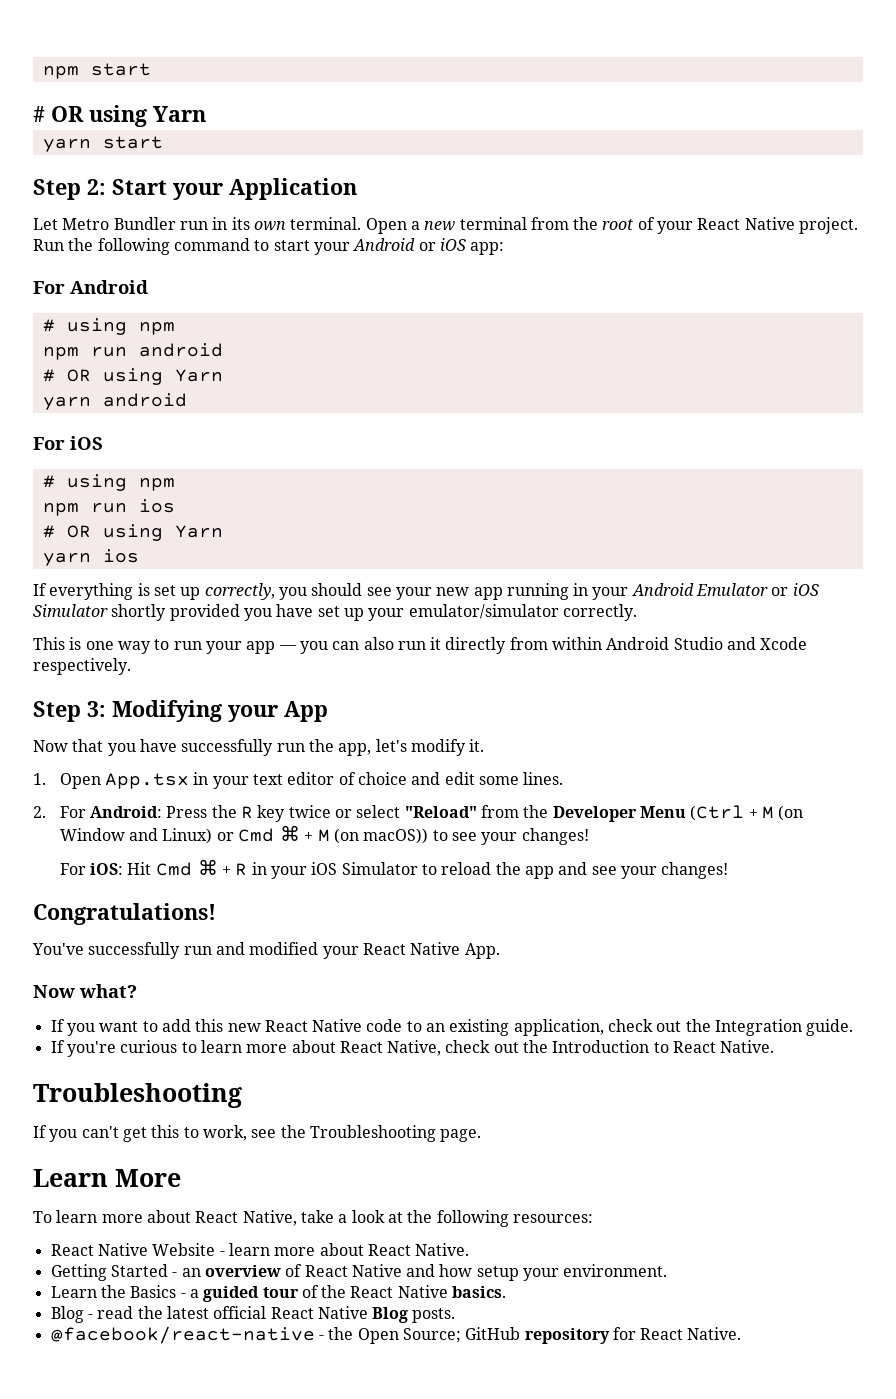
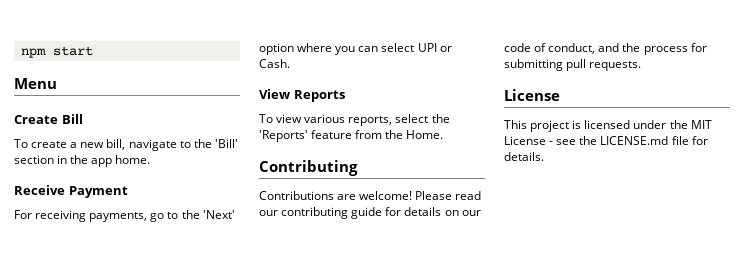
[33,105,206,127] [42,136,163,152] [33,178,357,200] [33,217,859,234] [33,238,505,255] [33,280,148,294] [42,318,175,335] [42,343,223,360] [42,368,223,385] [42,393,187,410] [33,436,103,450] [42,474,175,491] [42,499,175,516] [42,524,223,541] [42,549,139,566] [33,583,819,600] [33,604,637,621] [33,637,808,654] [33,658,131,675] [33,700,328,722] [33,739,485,756] [33,772,564,789] [33,805,804,822] [59,825,589,845] [59,859,729,879] [33,903,216,925] [32,942,500,959] [33,984,137,998] [50,1019,854,1036] [50,1040,775,1057] [33,1083,242,1108] [33,1125,482,1142] [33,1169,181,1187] [33,1210,593,1227] [50,1243,470,1256] [50,1264,668,1281] [50,1285,507,1302] [50,1306,456,1323] [50,1326,742,1344] # OR using Yarn // yarn start // Step 2: Start your Application // Let Metro Bundler run in its own terminal. Open a new terminal from the root of your React Native project. Run the following command to start your Android or iOS app: // For Android // # using npm // npm run android // # OR using Yarn // yarn android // For iOS // # using npm // npm run ios // # OR using Yarn // yarn ios // If everything is set up correctly, you should see your new app running in your Android Emulator or iOS Simulator shortly provided you have set up your emulator/simulator correctly. // This is one way to run your app — you can also run it directly from within Android Studio and Xcode respectively. // Step 3: Modifying your App // Now that you have successfully run the app, let's modify it. // 1. Open App.tsx in your text editor of choice and edit some lines. // 2. For Android: Press the R key twice or select "Reload" from the Developer Menu (Ctrl + M (on Window and Linux) or Cmd ⌘ + M (on macOS)) to see your changes! // For iOS: Hit Cmd ⌘ + R in your iOS Simulator to reload the app and see your changes! // Congratulations! // You've successfully run and modified your React Native App. // Now what? // If you want to add this new React Native code to an existing application, check out the Integration guide. // If you're curious to learn more about React Native, check out the Introduction to React Native. // Troubleshooting // If you can't get this to work, see the Troubleshooting page. // Learn More // To learn more about React Native, take a look at the following resources: // React Native Website - learn more about React Native. // Getting Started - an overview of React Native and how setup your environment. // Learn the Basics - a guided tour of the React Native basics. // Blog - read the latest official React Native Blog posts. // @facebook/react-native - the Open Source; GitHub repository for React Native. -> [14,78,57,89] [14,114,83,124] [14,139,238,151] [14,155,151,167] [14,185,128,198] [14,210,235,222] [259,43,452,55] [259,59,290,68] [259,89,345,102] [259,114,450,126] [259,130,444,142] [259,160,358,176] [259,191,482,200] [259,207,481,219] [504,43,707,55] [504,59,642,71] [504,89,560,101] [504,120,712,132] [504,136,708,145] [504,152,544,161] Menu // Create Bill // To create a new bill, navigate to the 'Bill' section in the app home. // Receive Payment // For receiving payments, go to the 'Next' option where you can select UPI or Cash. // View Reports // To view various reports, select the 'Reports' feature from the Home. // Contributing // Contributions are welcome! Please read our contributing guide for details on our code of conduct, and the process for submitting pull requests. // License // This project is licensed under the MIT License - see the LICENSE.md file for details.

